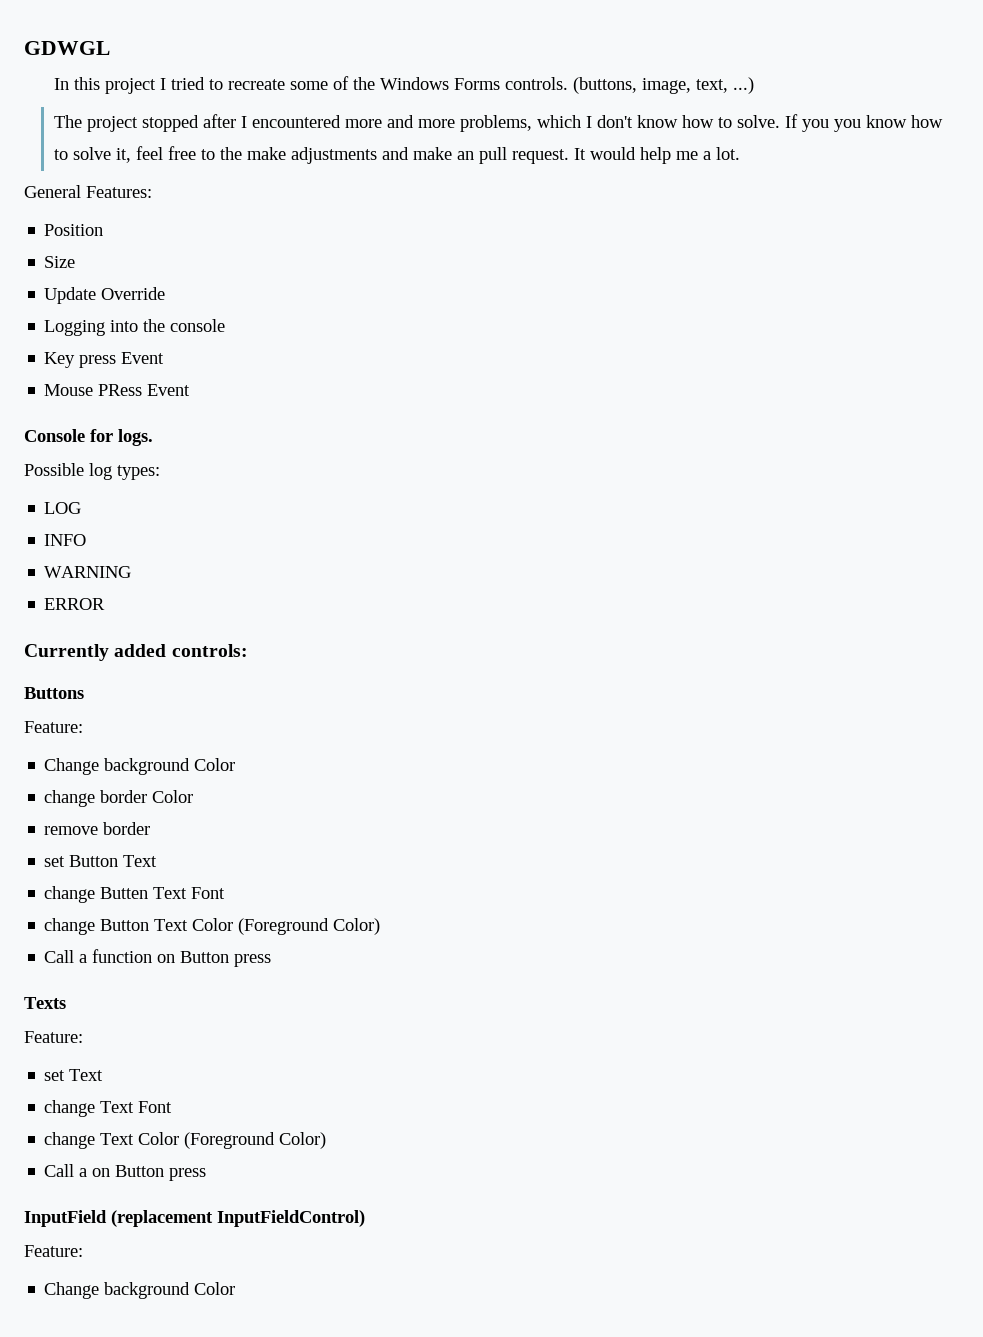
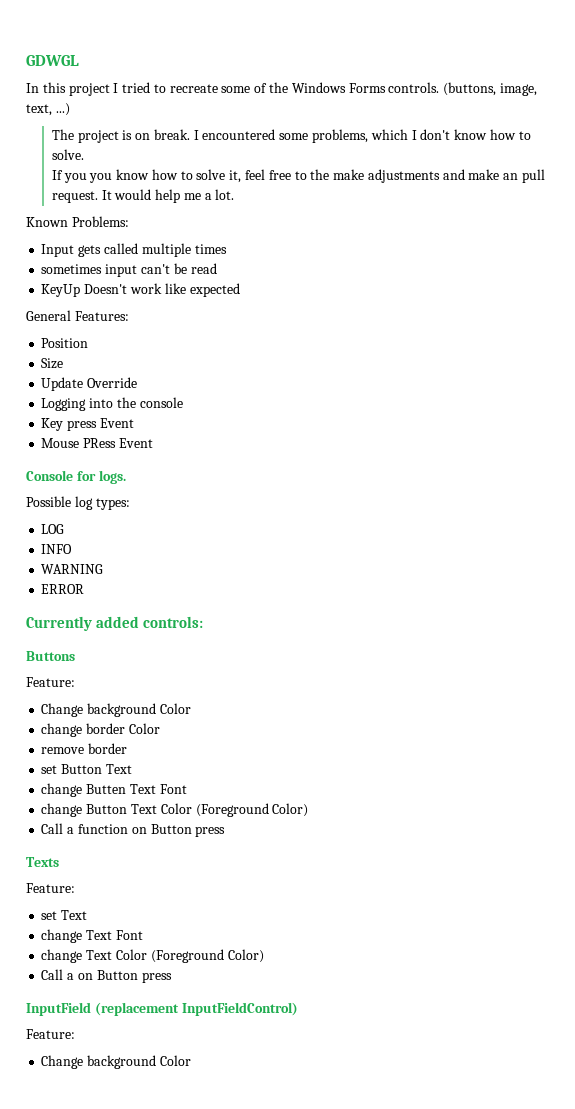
[141,114,455,132] stopped after I encountered more and more -> [122,129,309,140] is on break. I encountered some
(780, 121) none -> (84, 154) //
(740, 153) none -> [26,216,129,227] [41,243,227,257] [41,263,217,277] [41,283,240,297] // Known Problems: // Input gets called multiple times // sometimes input can't be read // KeyUp Doesn't work like expected

